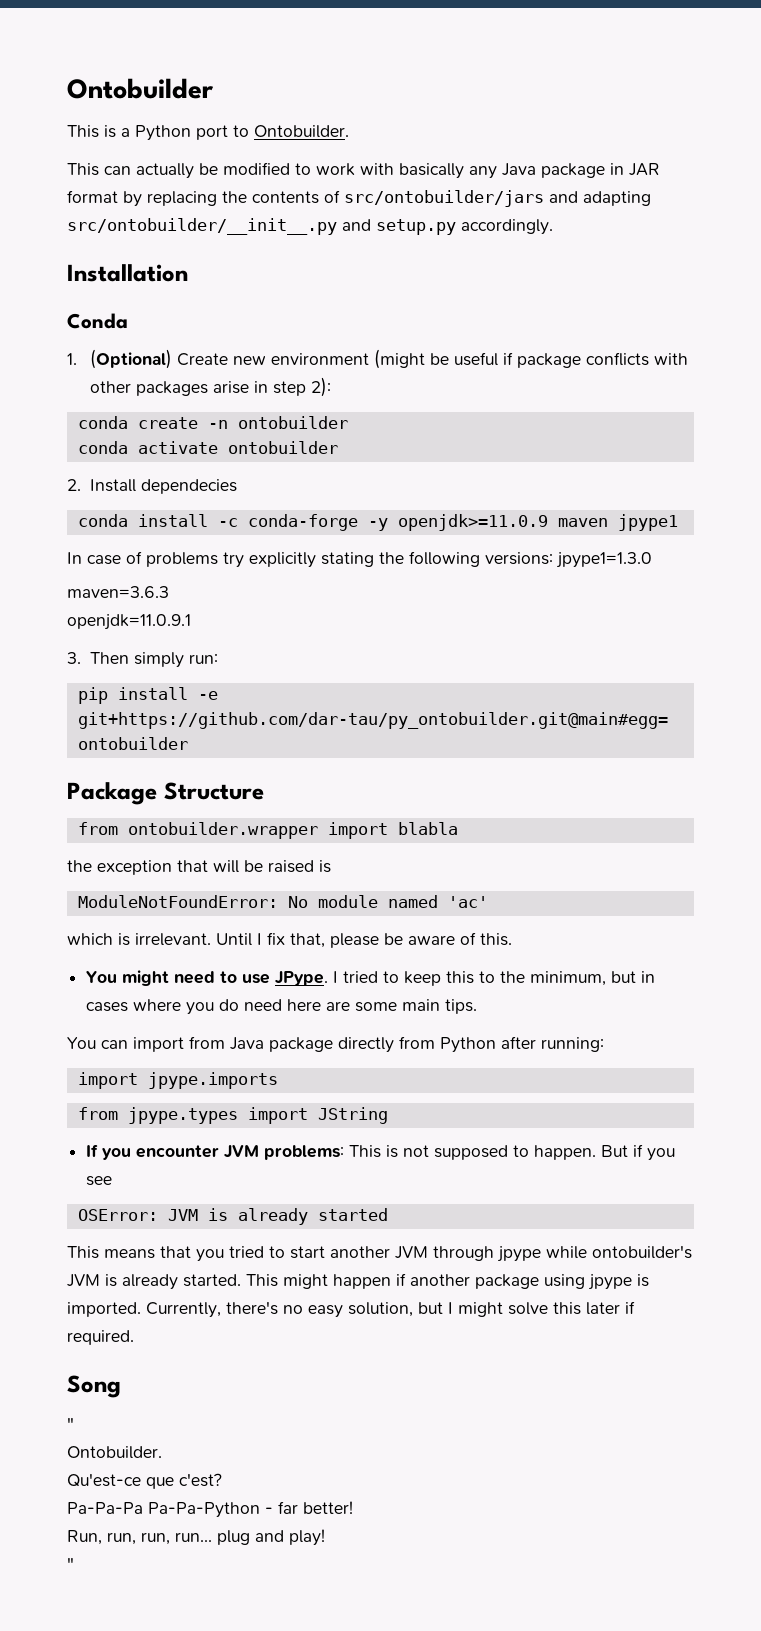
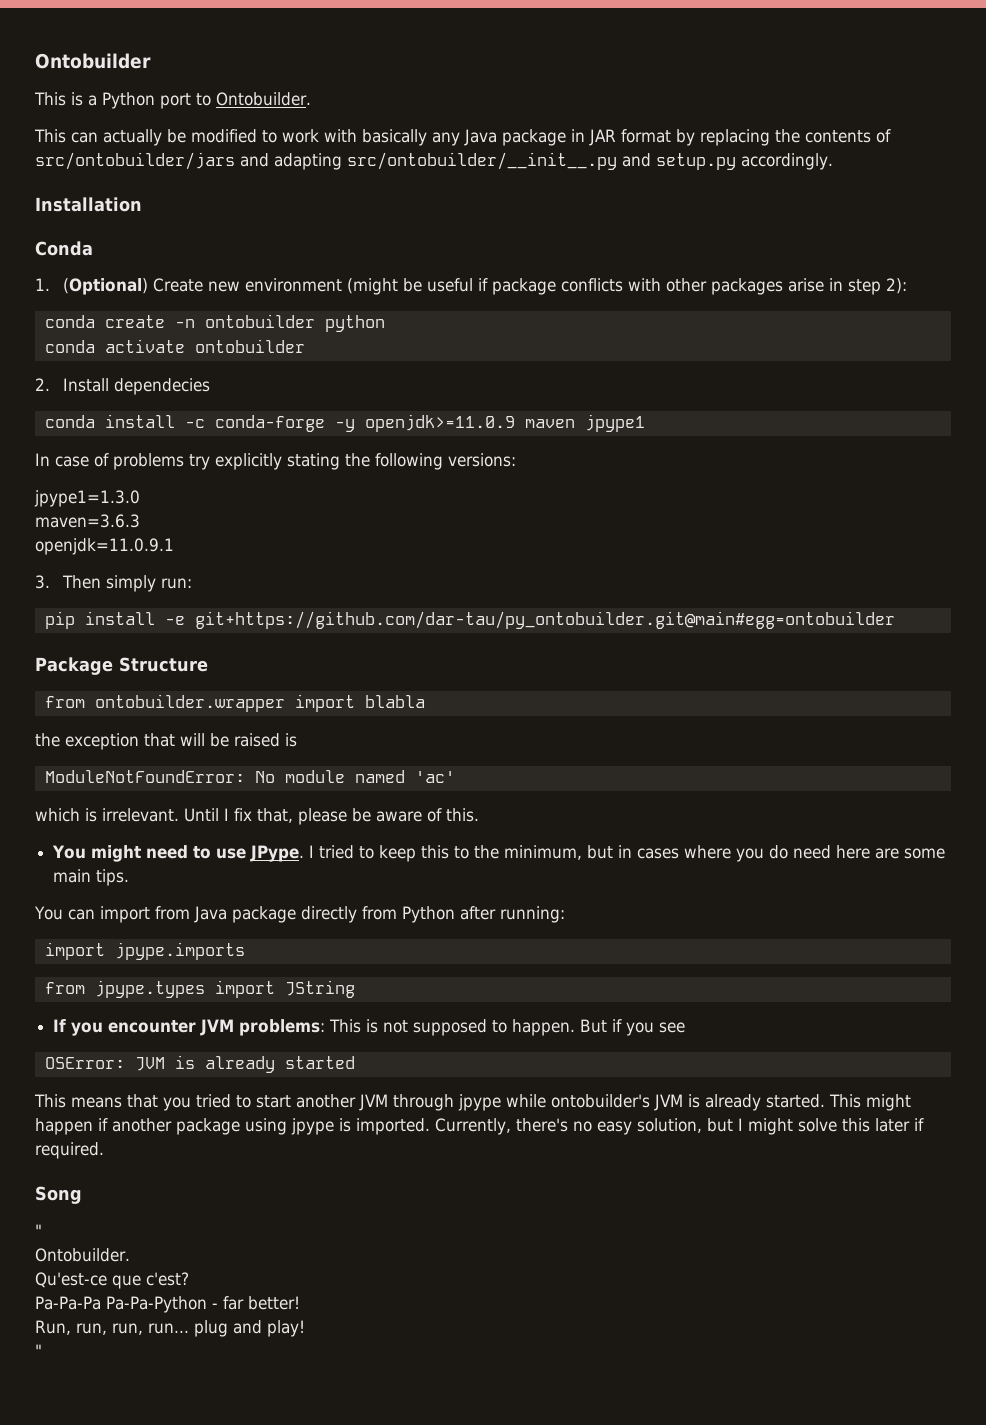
(348, 422) none -> [324,315,385,332] python
(553, 558) none -> (516, 460) //

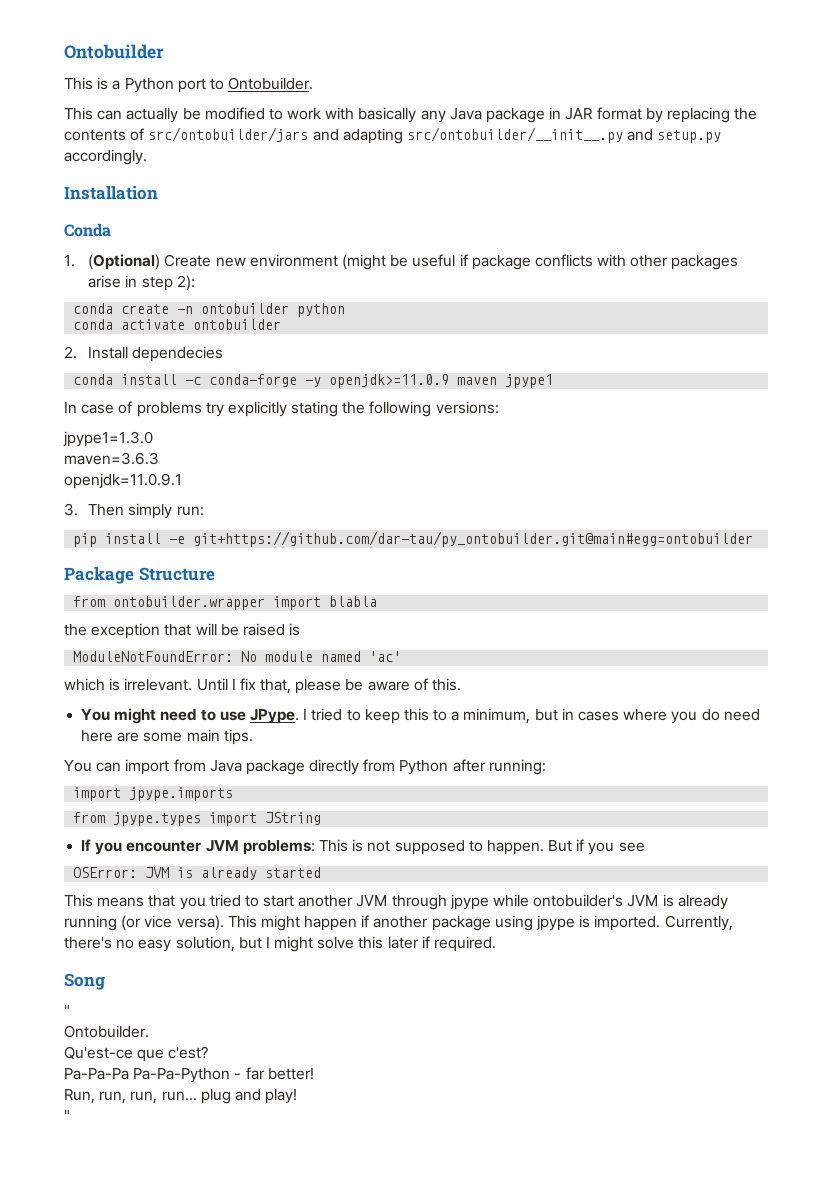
[474,845,500,859] the -> [451,711,460,721] a
[766,1094,825,1108] started. -> [64,915,224,931] running (or vice versa).

